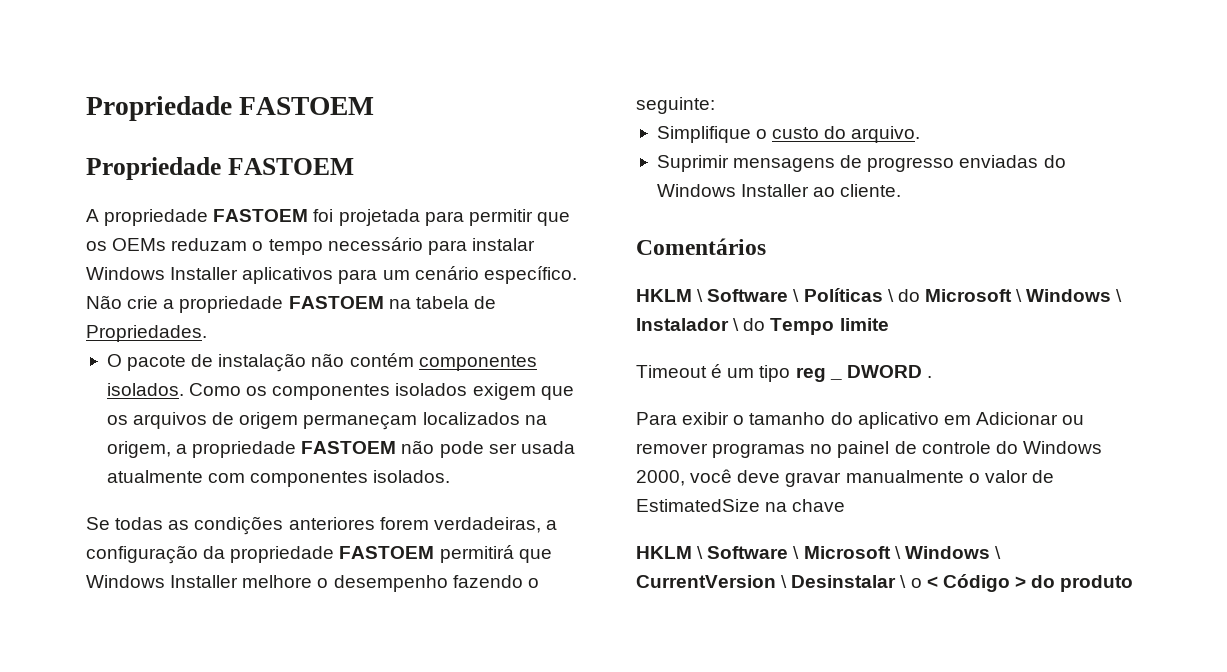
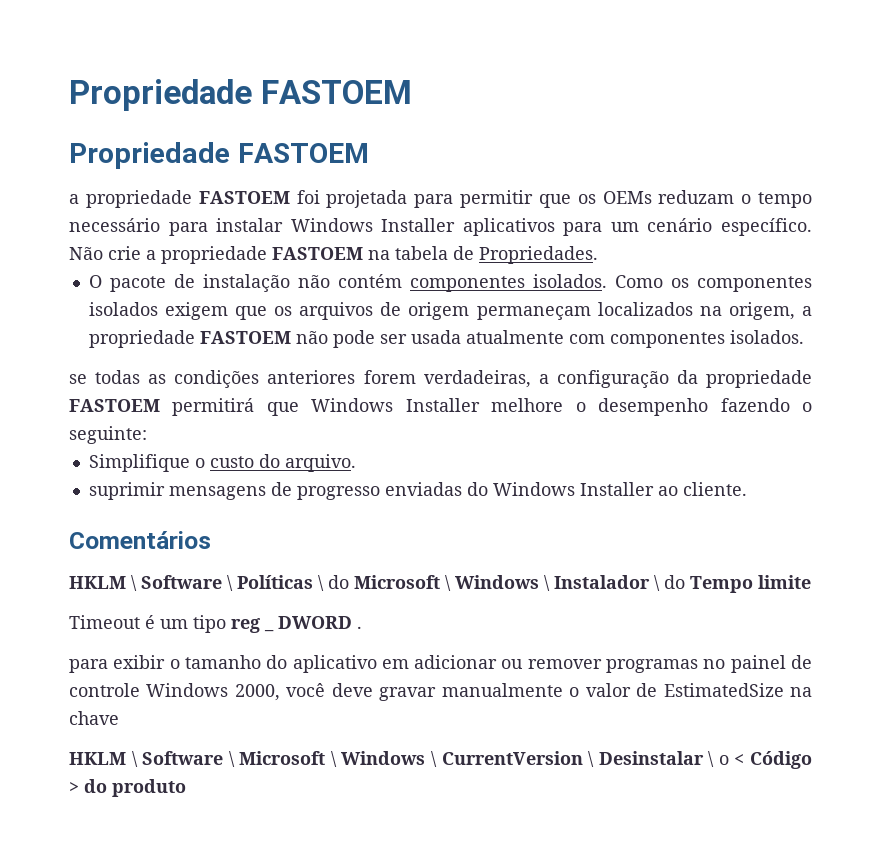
[86,209,99,222] A -> [69,194,79,204] a
[86,517,110,530] Se -> [69,374,87,384] se
[656,155,729,172] Suprimir -> [88,482,165,500] suprimir
[636,412,677,425] Para -> [69,659,108,673] para
[975,412,1058,425] Adicionar -> [414,655,498,669] adicionar
[995,441,1018,454] do -> (140, 690) none

